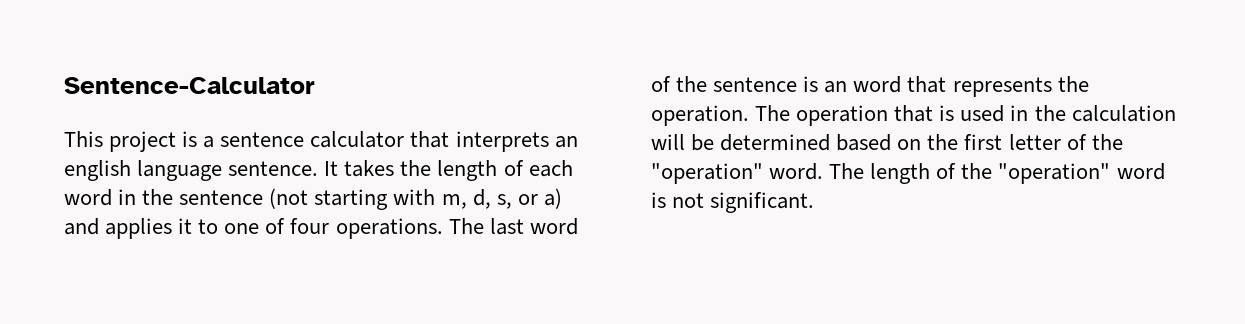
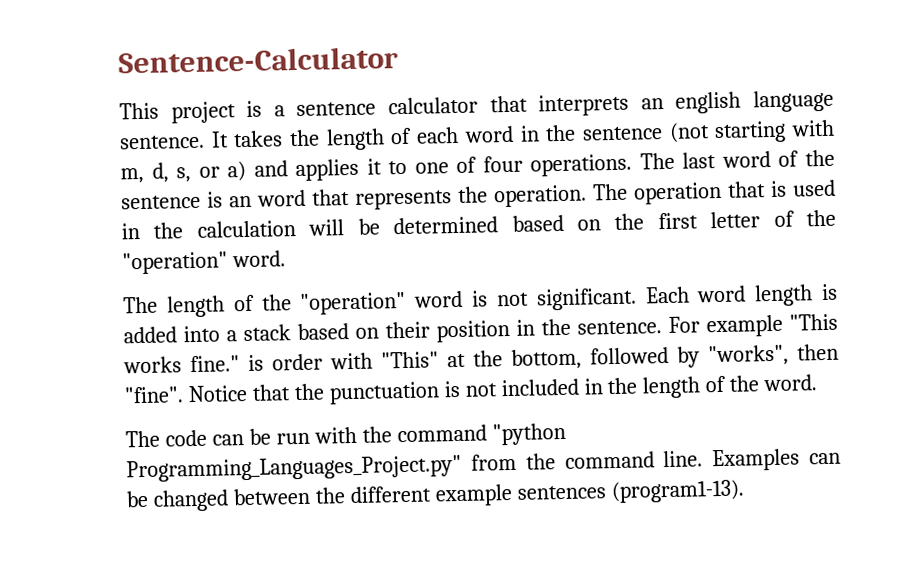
(824, 171) none -> (286, 259) //
(815, 202) none -> [644,283,839,307] [123,313,838,344] [123,343,839,374] [124,374,818,405] [125,422,566,448] [126,448,842,483] [126,479,745,512] Each word length is added into a stack based on their position in the sentence. For example "This works fine." is order with "This" at the bottom, followed by "works", then "fine". Notice that the punctuation is not included in the length of the word. // The code can be run with the command "python Programming_Languages_Project.py" from the command line. Examples can be changed between the different example sentences (program1-13).

